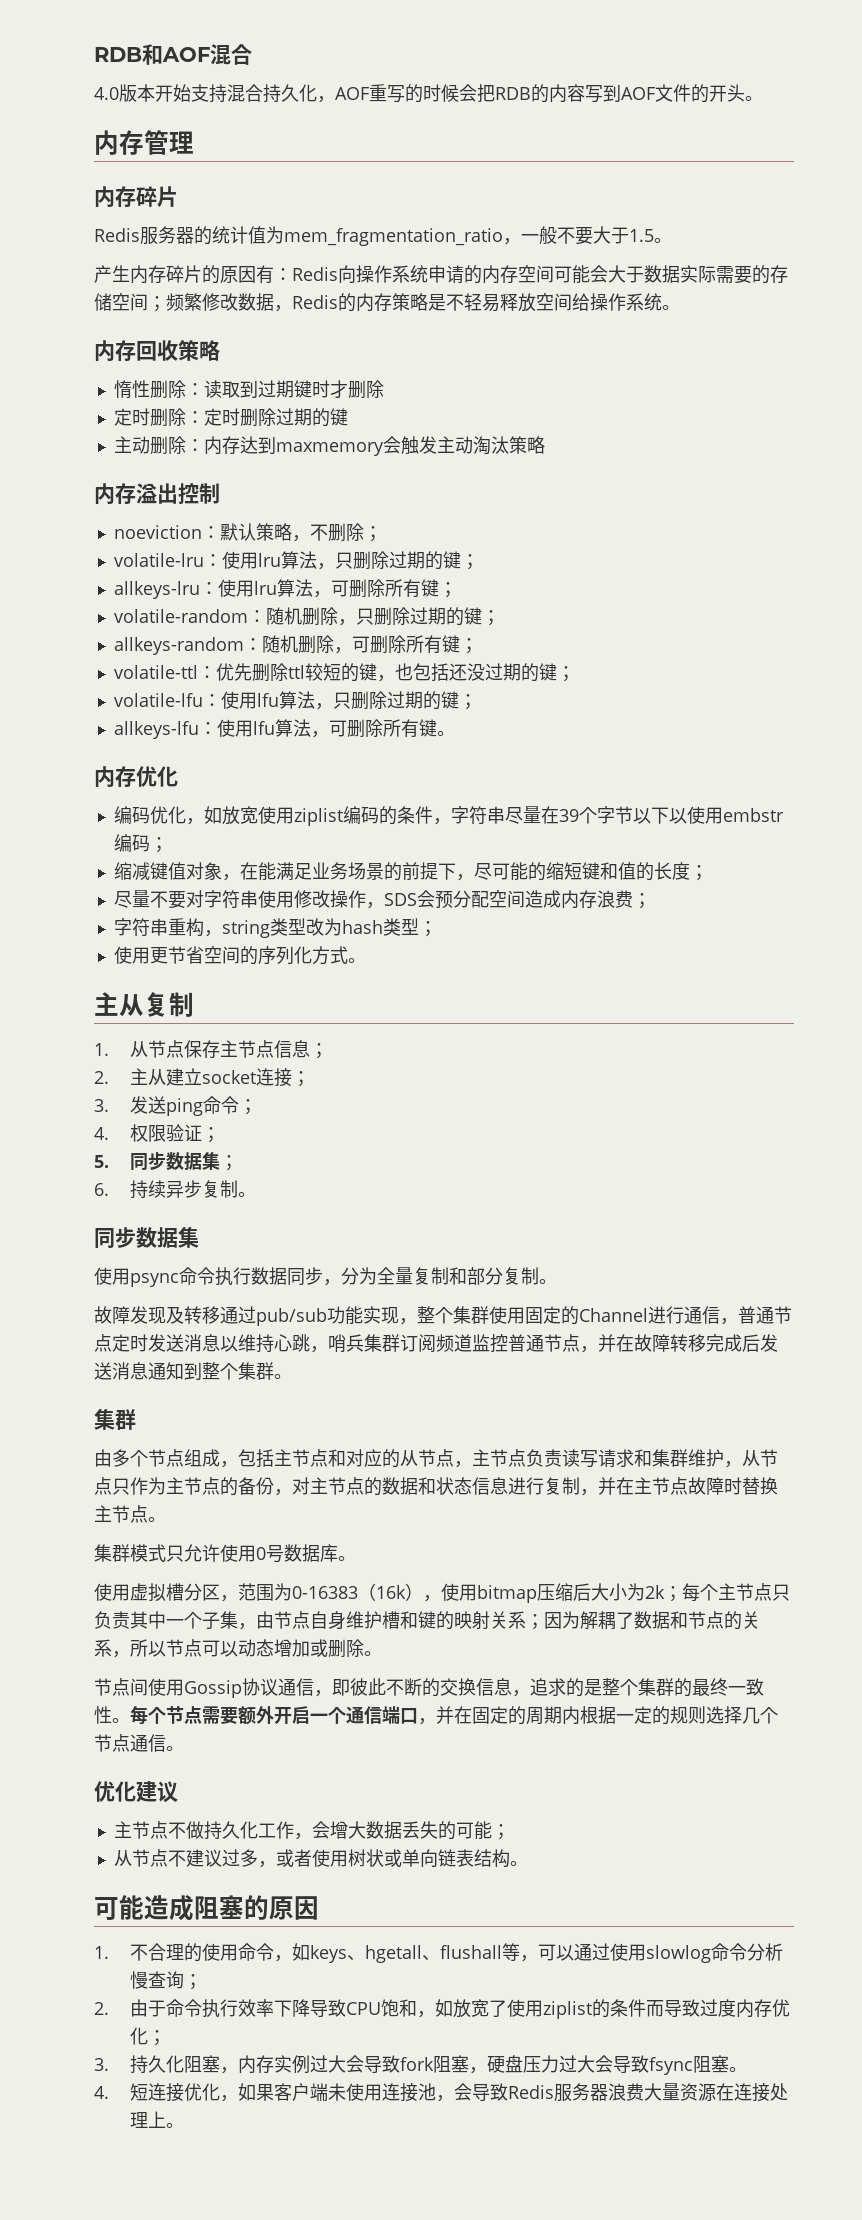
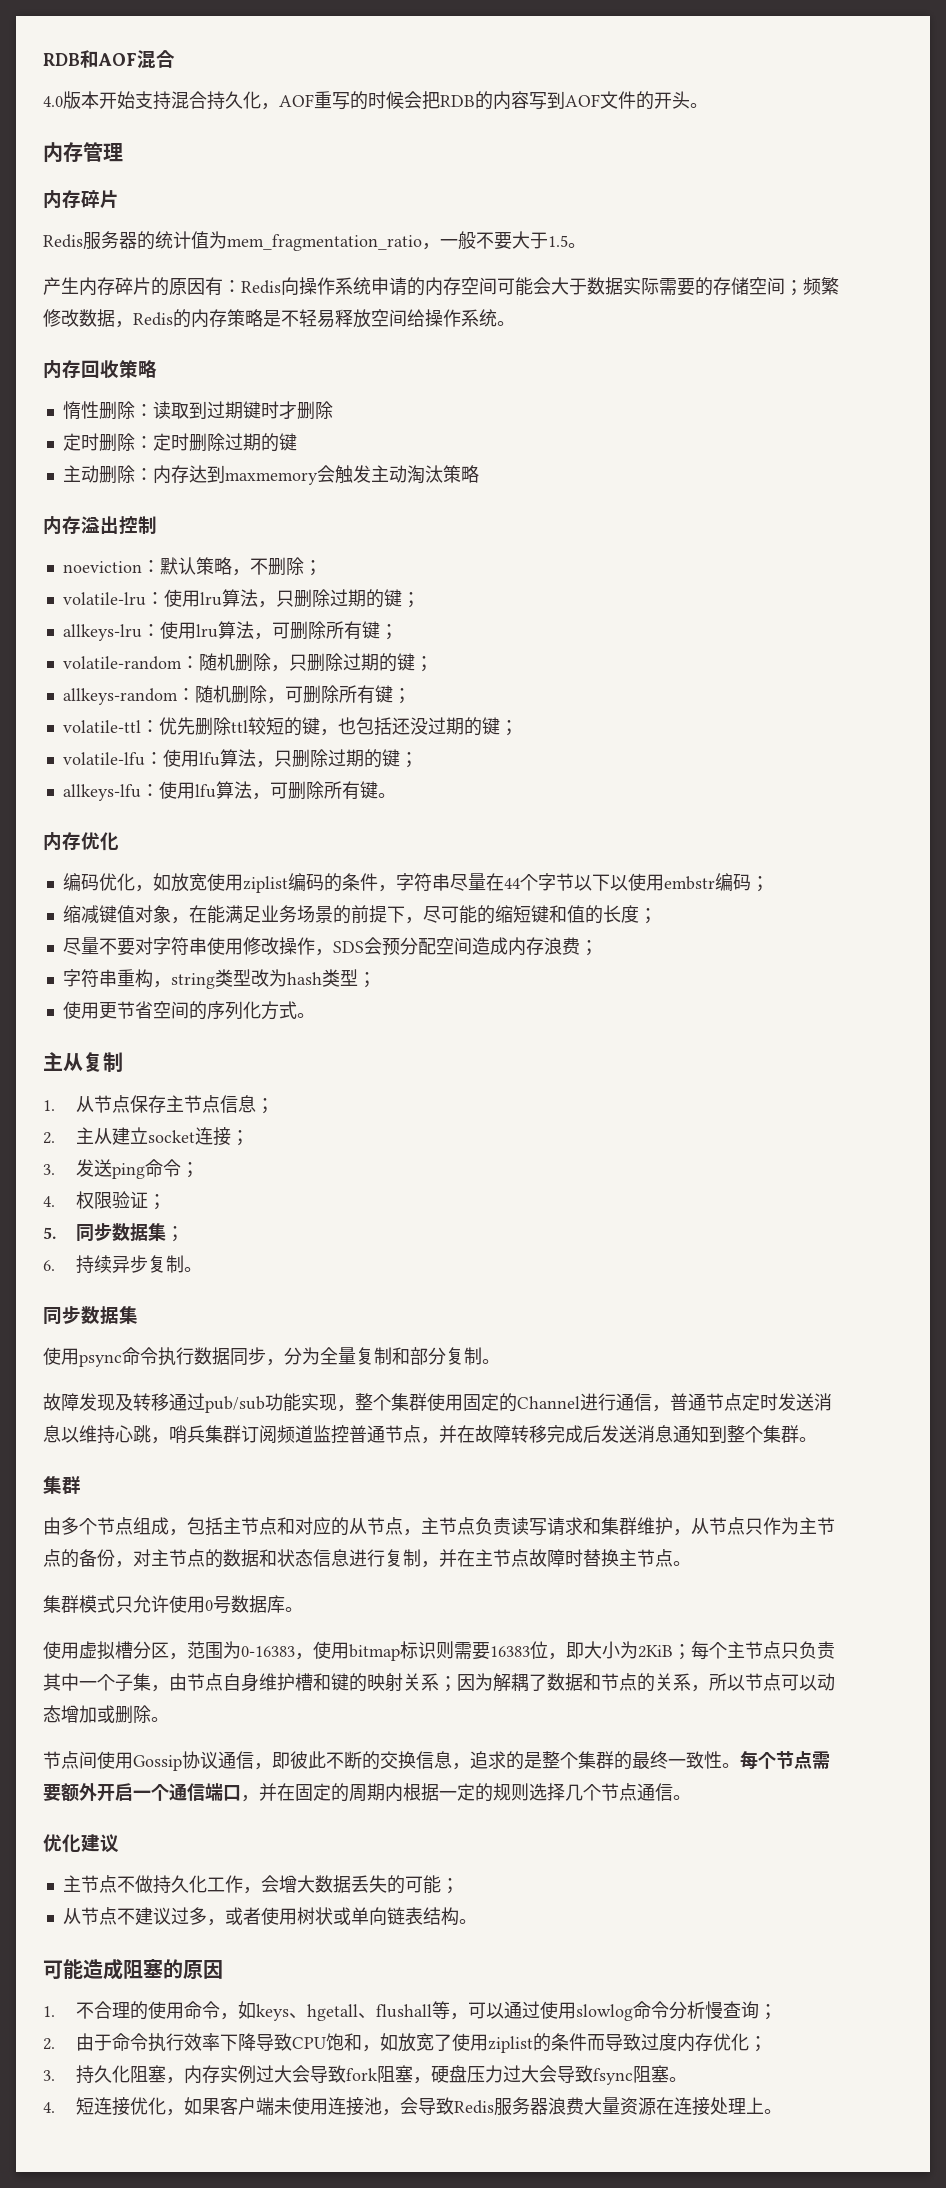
[558,809,579,822] 39 -> [503,878,520,889] 44
[358,1583,423,1601] （16k） -> (295, 1651) none
[537,1583,665,1601] 压缩后大小为2k -> [400,1641,673,1660] 标识则需要16383位，即大小为2KiB

